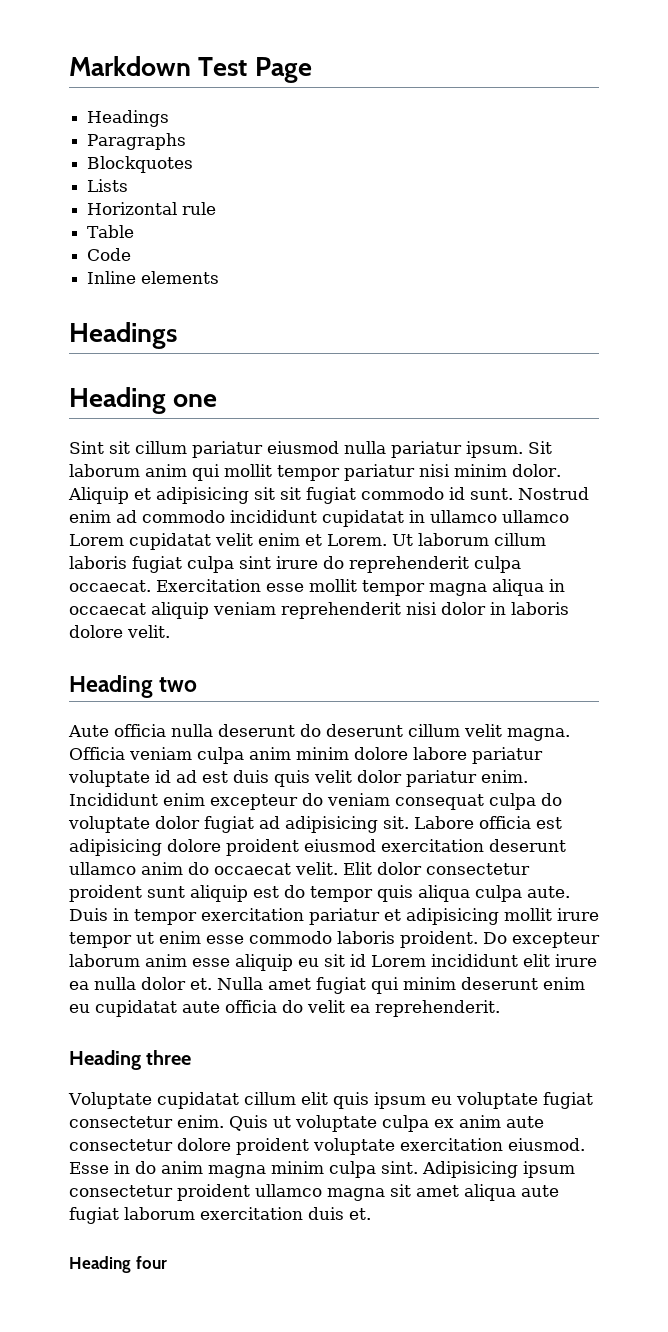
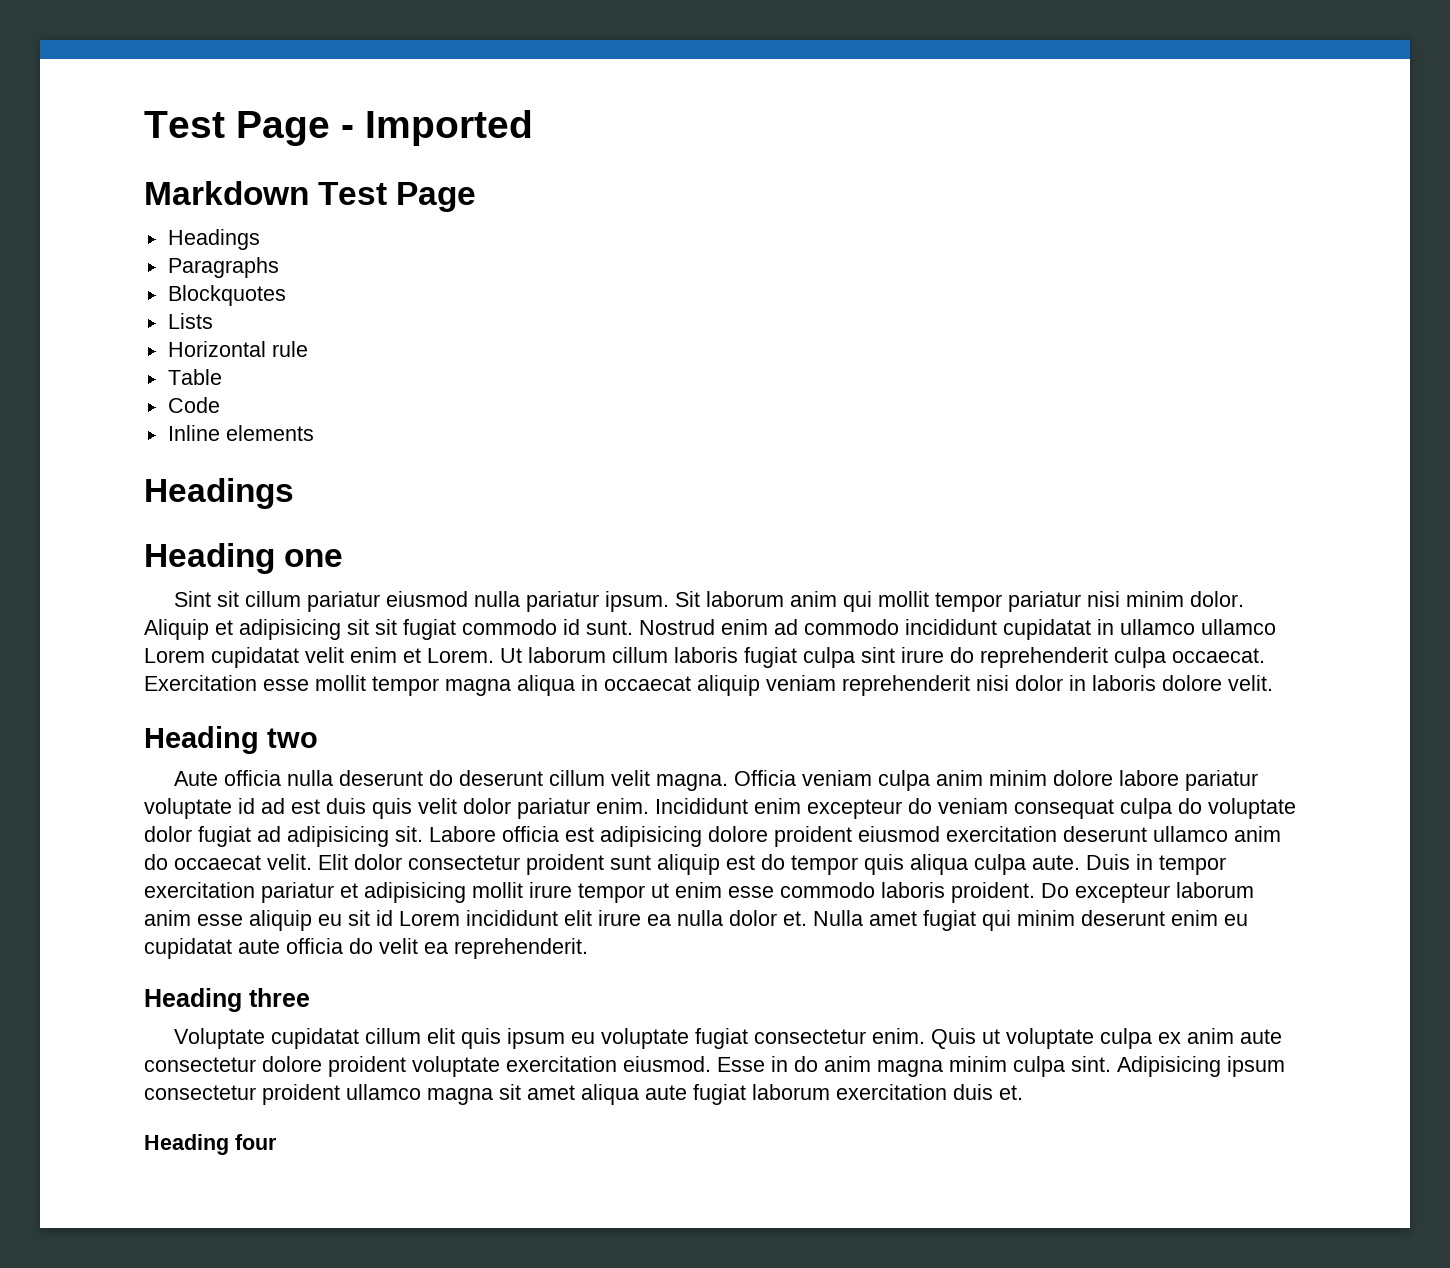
(69, 66) none -> [144,110,533,146] Test Page - Imported //

